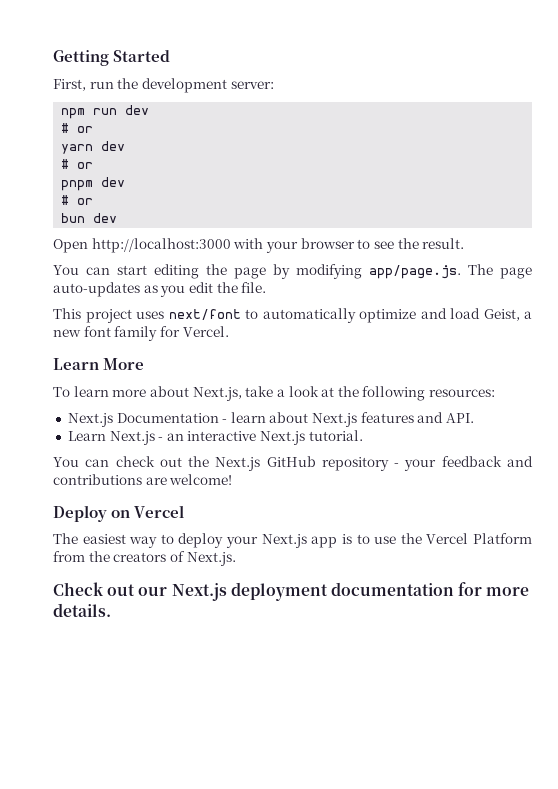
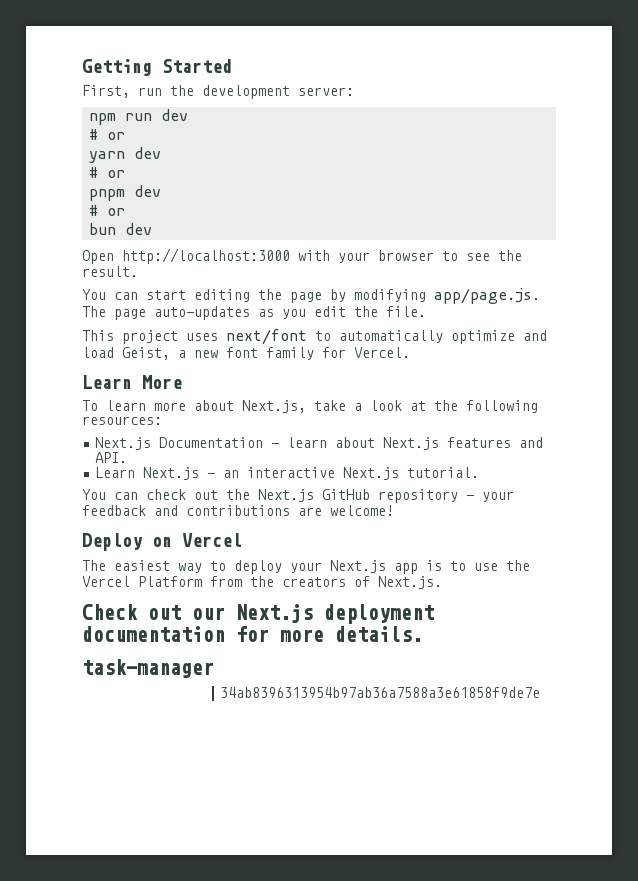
(111, 610) none -> [82,659,214,678] [220,687,541,698] // task-manager // 34ab8396313954b97ab36a7588a3e61858f9de7e

